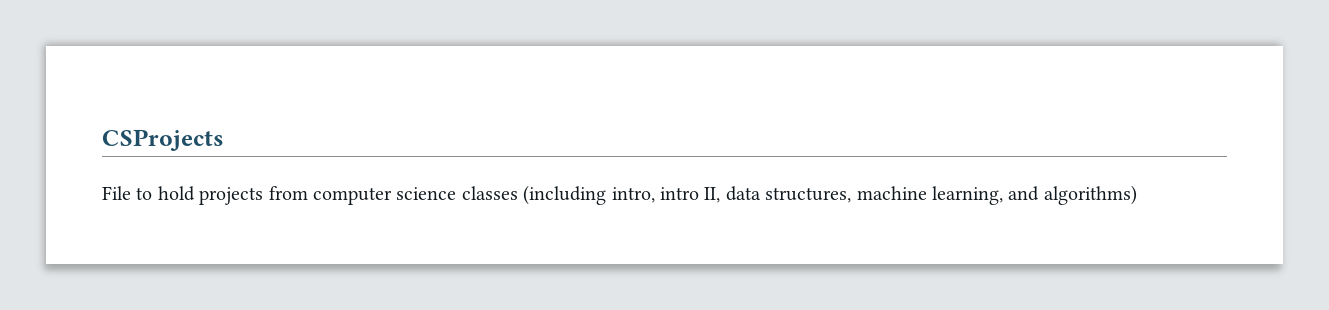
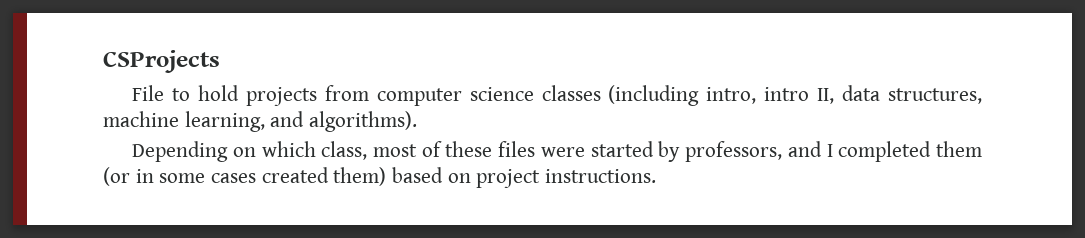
[1043,185,1137,205] algorithms) -> [309,111,418,132] [132,141,982,162] [103,167,657,188] algorithms). // Depending on which class, most of these files were started by professors, and I completed them (or in some cases created them) based on project instructions.

